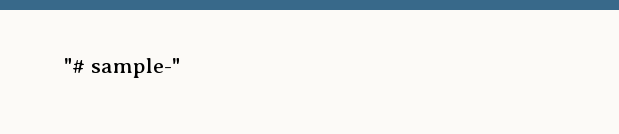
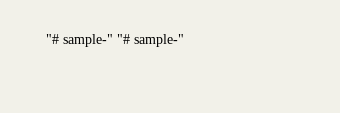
[64,58,180,78] "# sample-" -> [46,34,184,47] "# sample-" "# sample-"

